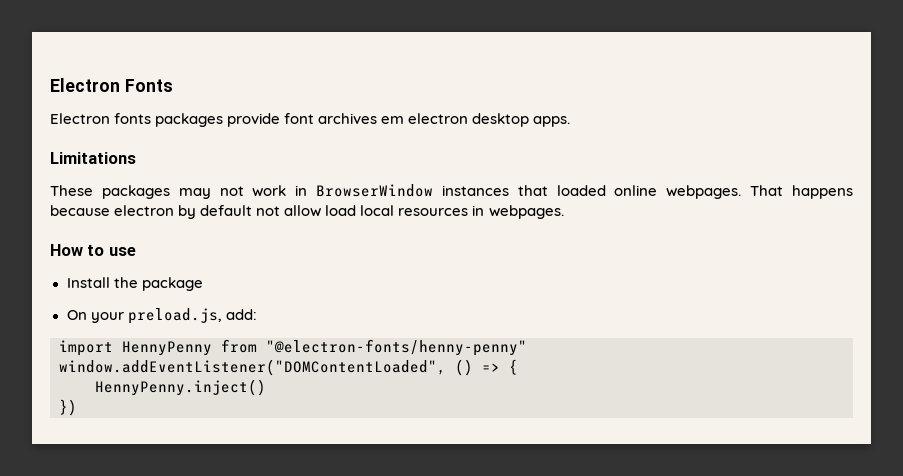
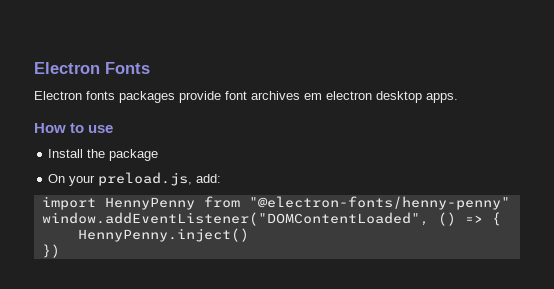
[50,152,136,164] [50,184,853,199] [50,205,564,219] // Limitations // These packages may not work in BrowserWindow instances that loaded online webpages. That happens because electron by default not allow load local resources in webpages. -> (458, 98) none

